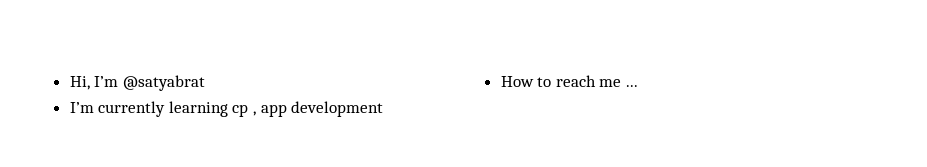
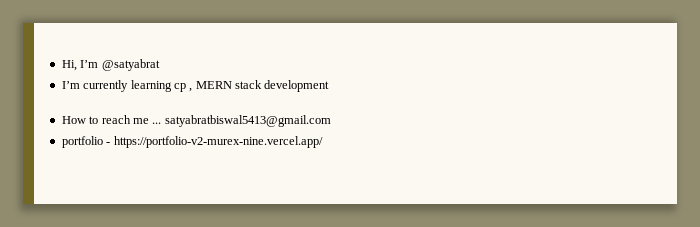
[260,104,287,117] app -> [195,80,262,89] MERN stack
(639, 86) none -> [164,115,331,127] [61,136,323,148] satyabratbiswal5413@gmail.com // portfolio - https://portfolio-v2-murex-nine.vercel.app/

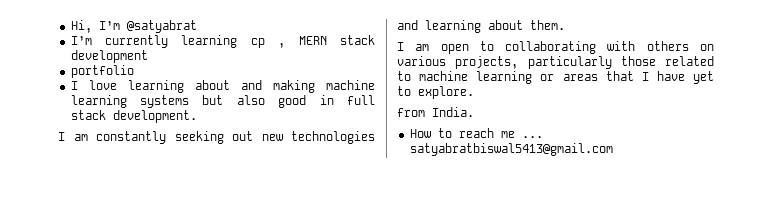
(330, 86) none -> [70,65,134,78] [70,80,376,93] [70,95,376,108] [70,110,197,123] [58,131,375,144] [397,20,565,33] [397,41,714,54] [397,56,714,69] [397,71,714,84] [397,86,474,99] [397,107,474,117] // portfolio // I love learning about and making machine learning systems but also good in full stack development. // I am constantly seeking out new technologies and learning about them. // I am open to collaborating with others on various projects, particularly those related to machine learning or areas that I have yet to explore. // from India.
[61,136,323,148] // portfolio - https://portfolio-v2-murex-nine.vercel.app/ -> (613, 149) none

